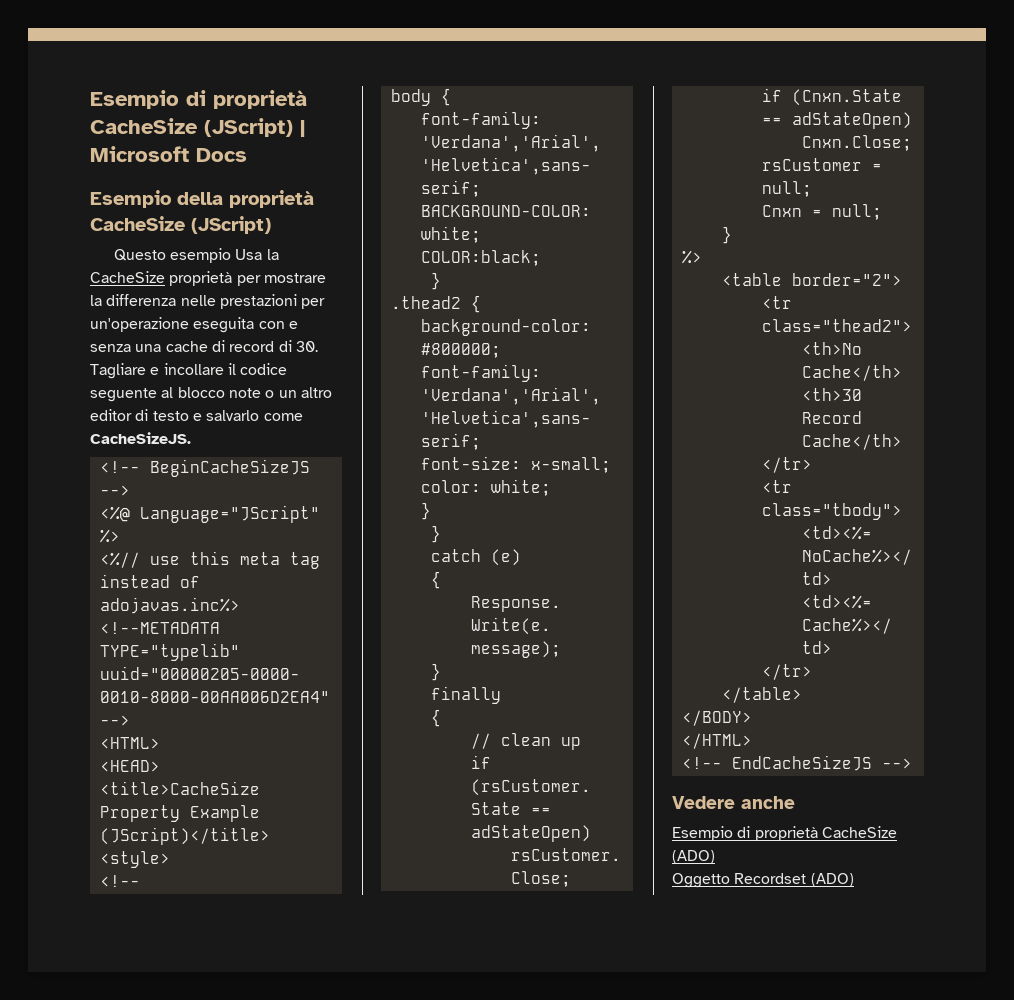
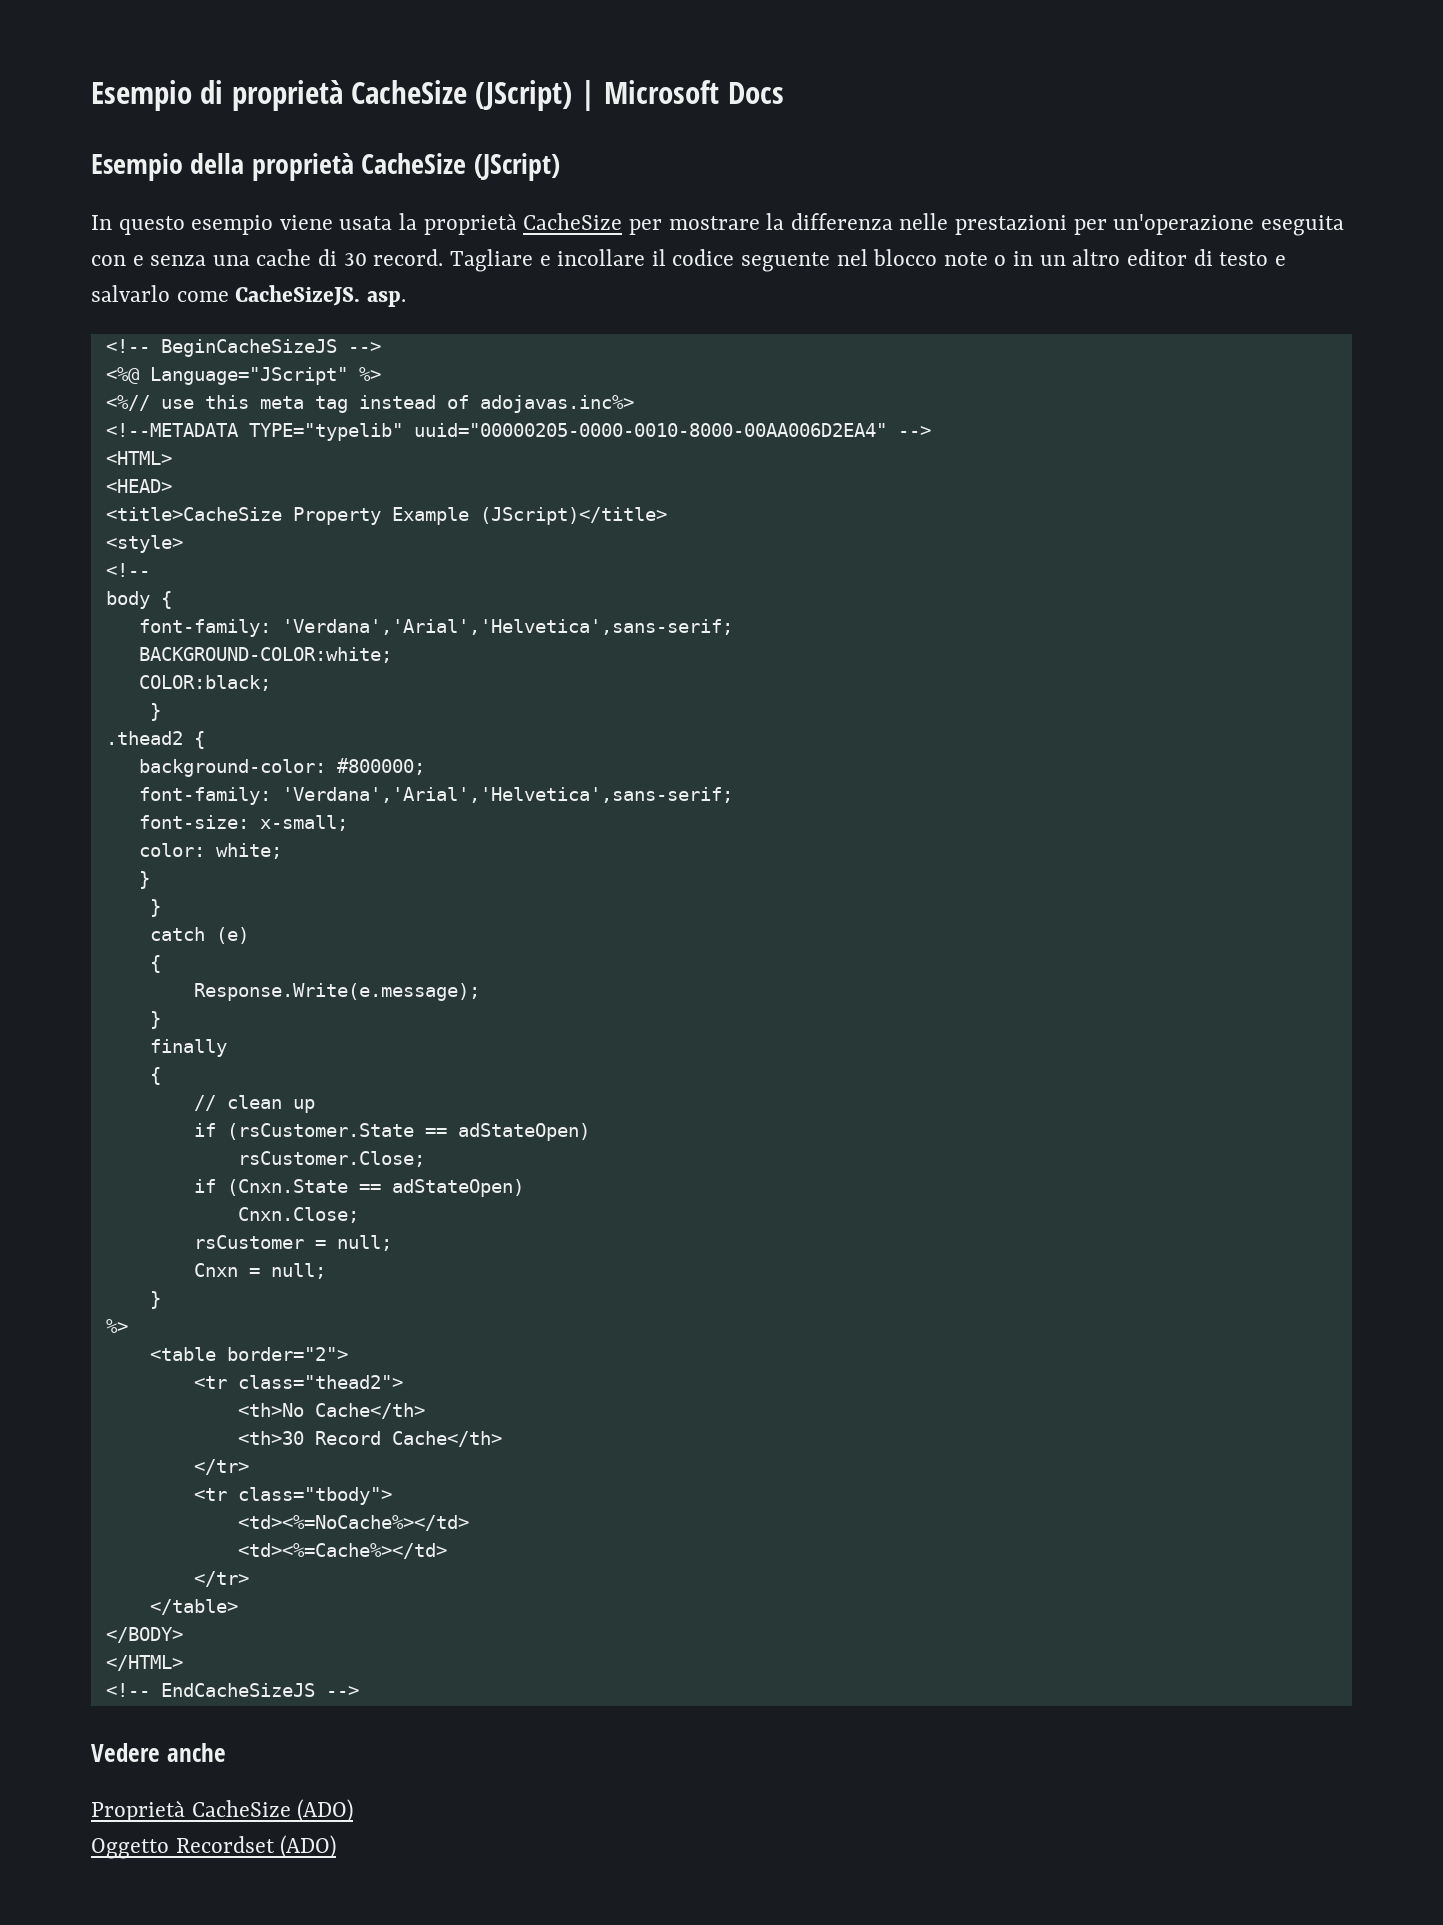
[113,248,279,263] [90,271,233,286] Questo esempio Usa la CacheSize proprietà -> [91,213,623,235] In questo esempio viene usata la proprietà CacheSize
[229,340,318,352] record di 30. -> [343,249,444,266] 30 record.
[161,387,174,398] al -> [836,249,868,266] nel
(275, 394) none -> [1013,251,1034,266] in
(191, 438) none -> [366,291,406,307] asp.
[672,826,818,841] Esempio di proprietà -> [91,1800,185,1822] Proprietà

